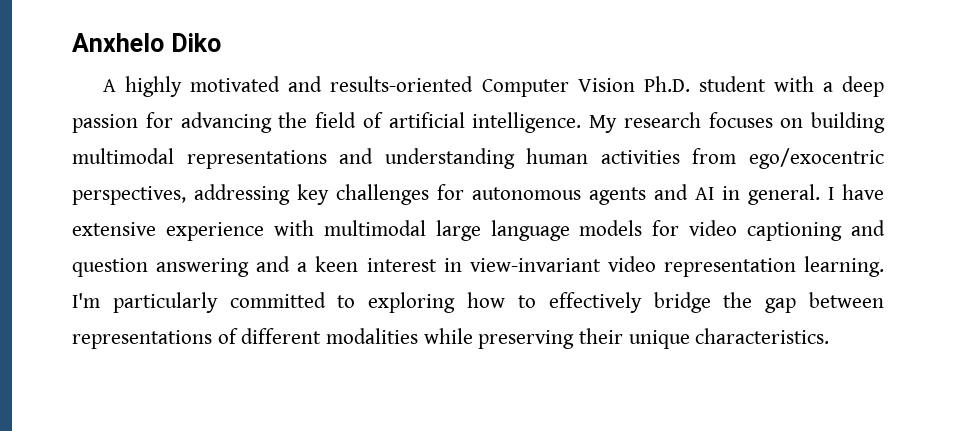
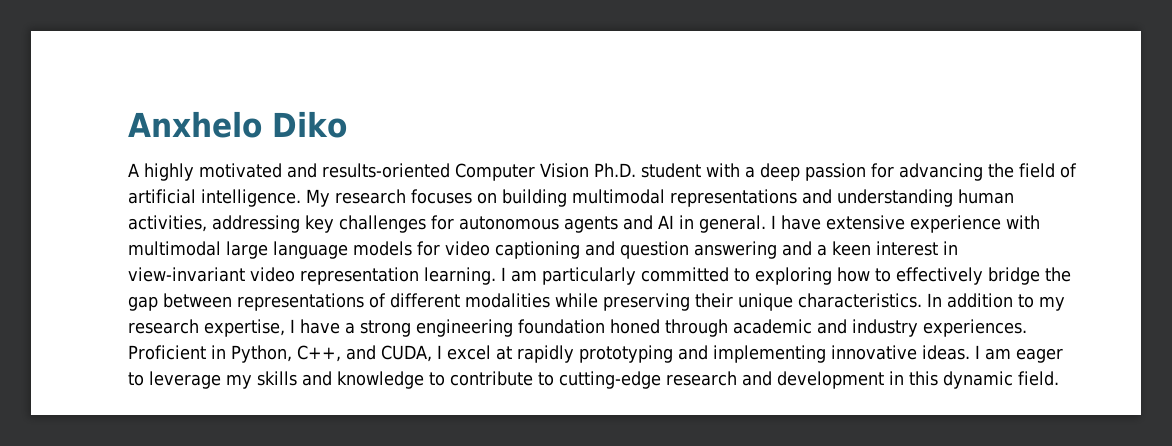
[600,148,884,169] [72,186,186,205] activities from ego/exocentric perspectives, -> [128,215,207,232] activities,
[72,293,100,308] I'm -> [501,267,537,282] I am
(830, 336) none -> [927,293,1065,311] [128,319,1027,337] [128,345,1063,363] [128,371,1059,389] In addition to my research expertise, I have a strong engineering foundation honed through academic and industry experiences. Proficient in Python, C++, and CUDA, I excel at rapidly prototyping and implementing innovative ideas. I am eager to leverage my skills and knowledge to contribute to cutting-edge research and development in this dynamic field.

